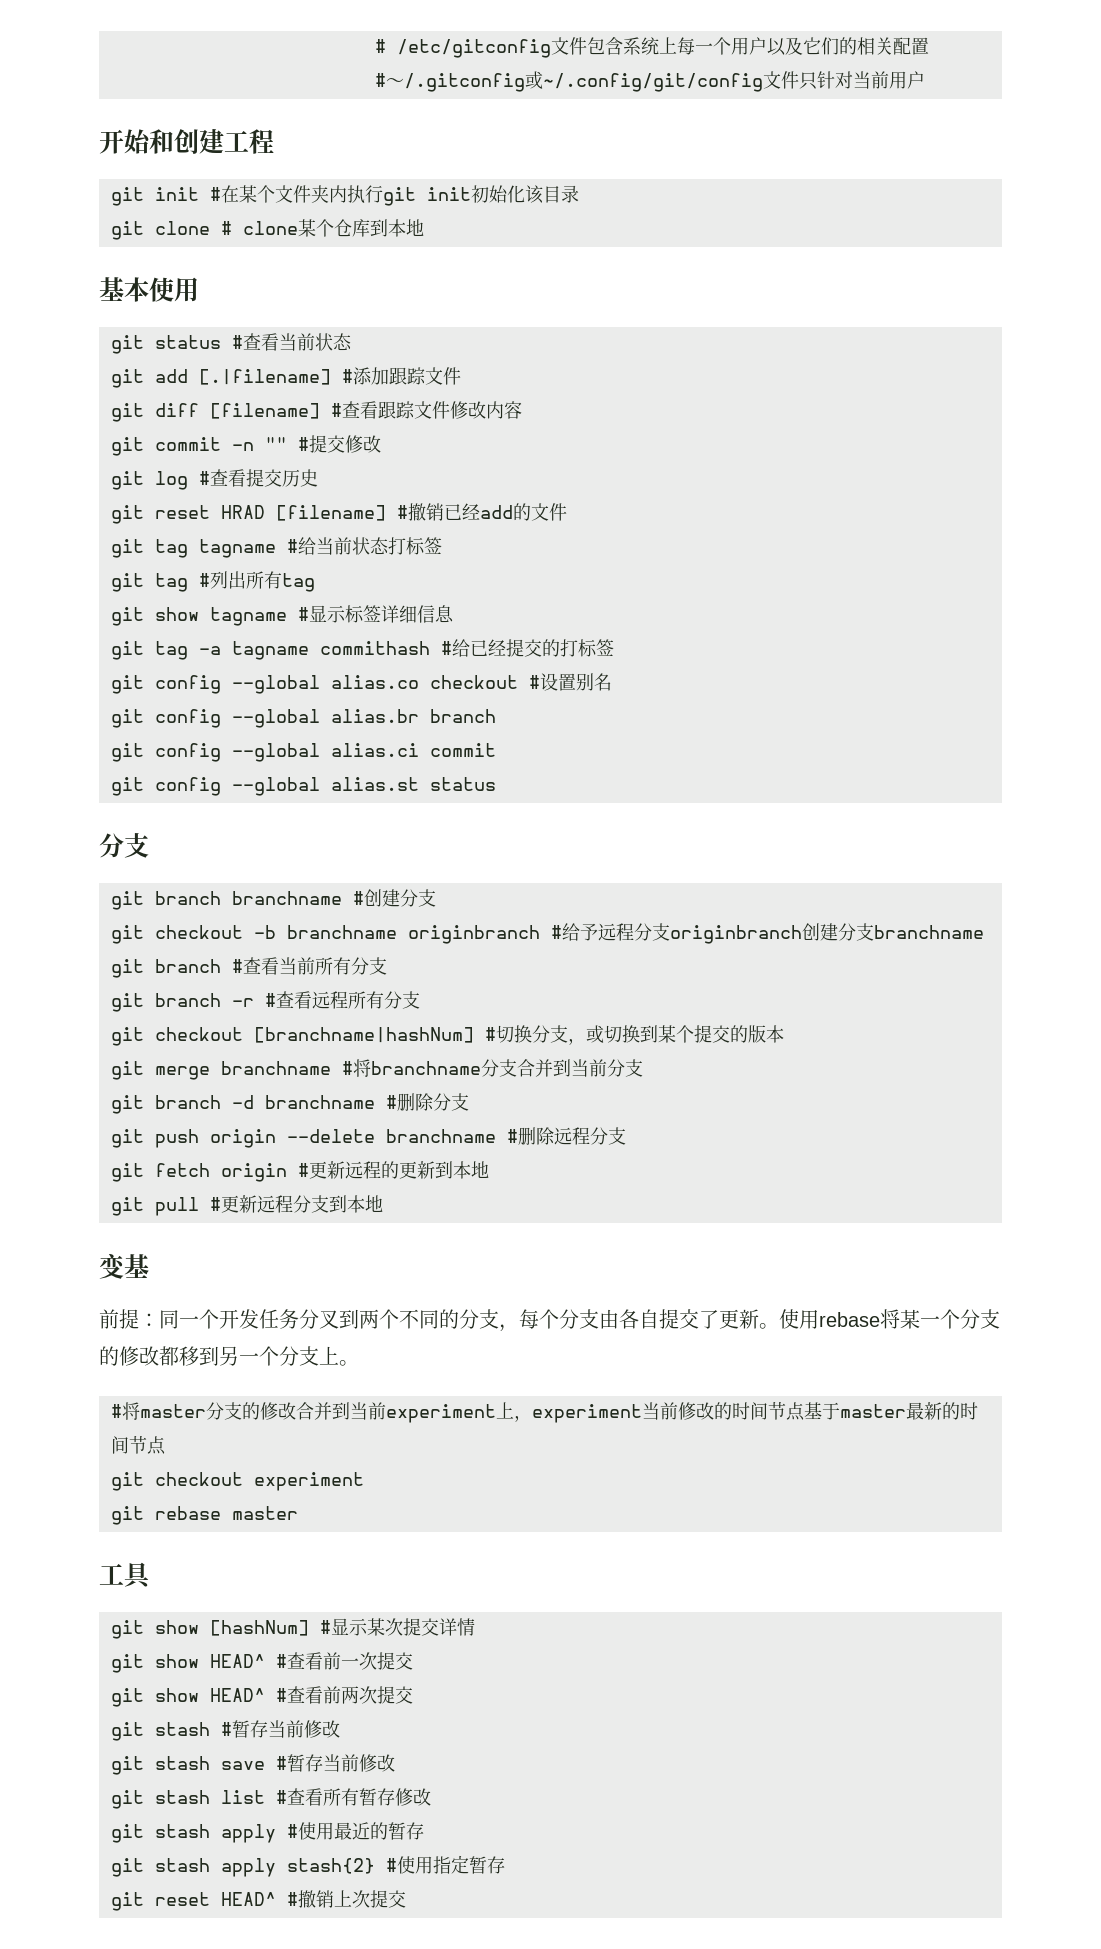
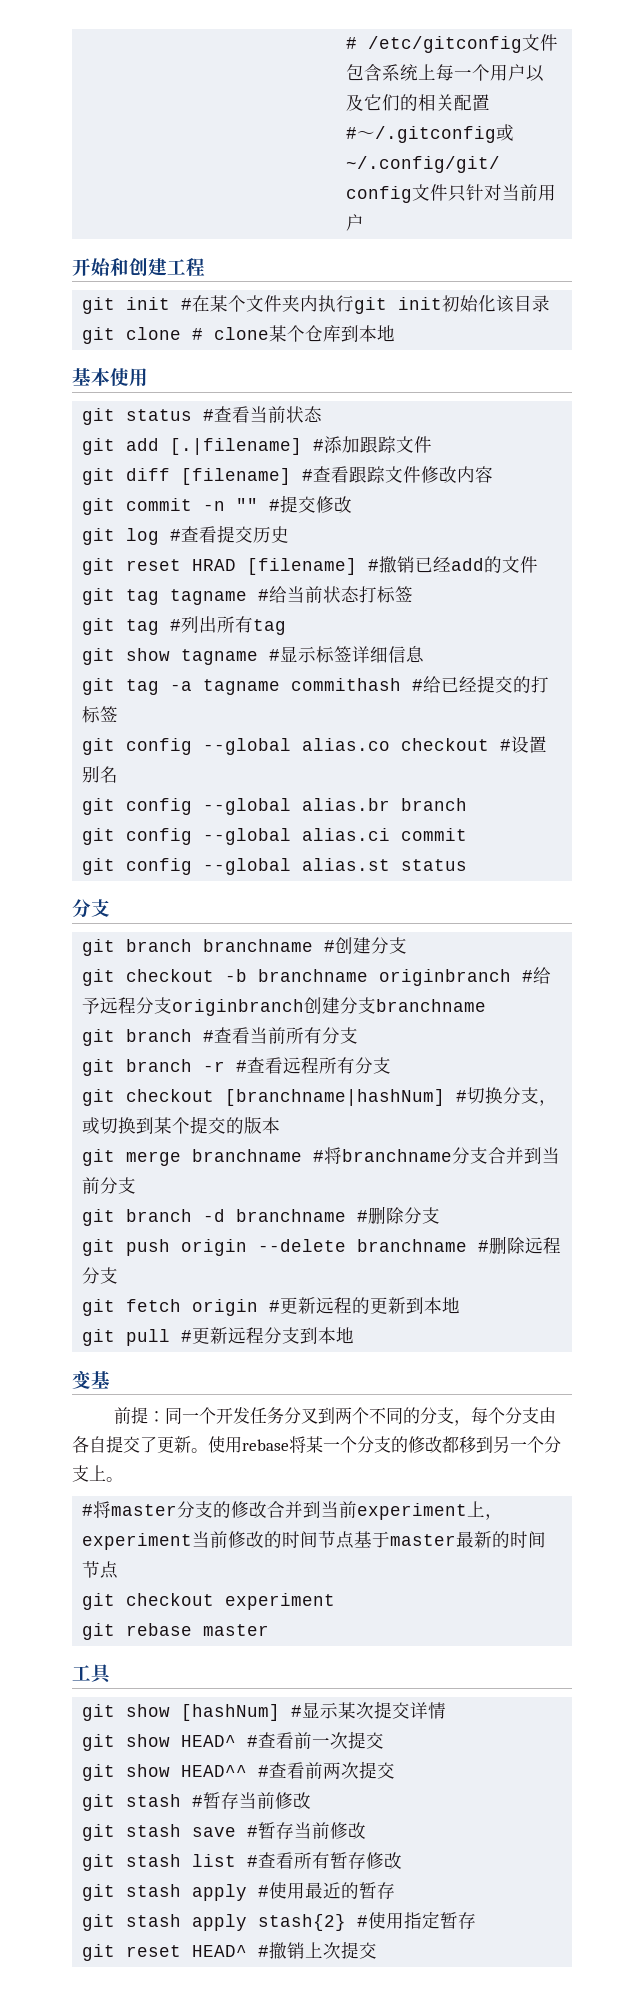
[210,1688,265,1702] HEAD^ -> [181,1765,248,1777] HEAD^^

